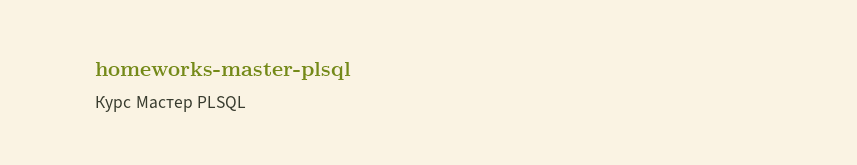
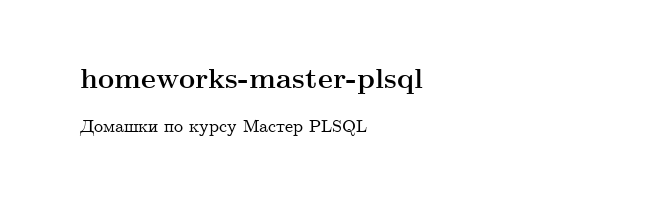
[95,96,131,112] Курс -> [79,120,237,136] Домашки по курсу

